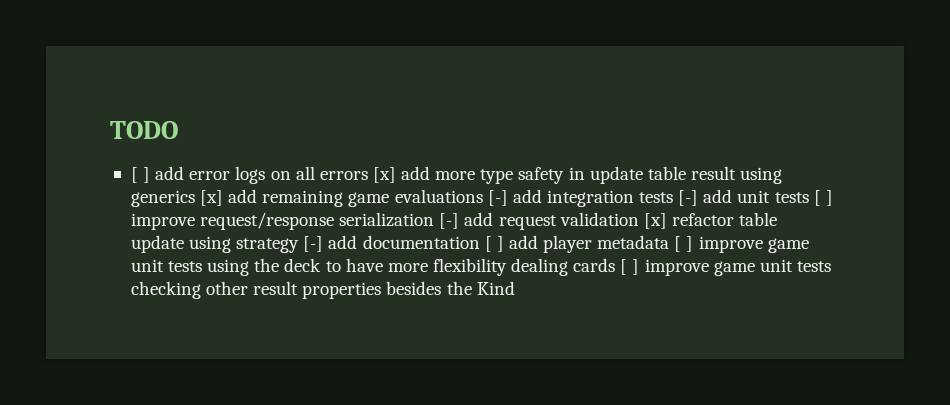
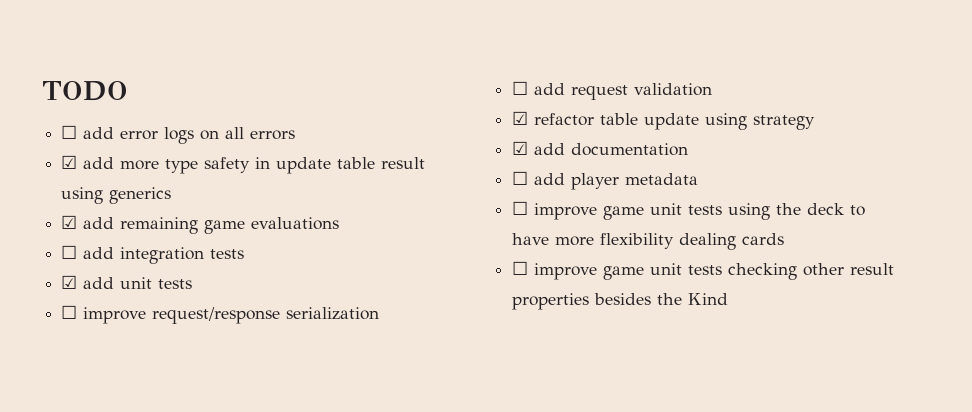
[130,167,151,183] [ ] -> [61,125,78,139] ☐
[372,167,396,183] [x] -> [61,155,78,169] // ☑
[200,190,224,206] [x] -> [61,215,78,229] // ☑
[487,190,508,206] [-] -> [61,245,78,259] // ☐
[678,190,699,206] [-] -> [61,275,78,289] // ☑
[813,190,833,206] [ ] -> [61,305,78,319] // ☐
[439,213,460,229] [-] -> [512,81,529,95] // ☐
[643,213,667,229] [x] -> [512,111,529,125] // ☑
[303,236,324,252] [-] -> [512,141,529,155] // ☑
[484,236,504,252] [ ] -> [512,171,529,185] // ☐
[674,236,694,252] [ ] -> [512,201,529,215] // ☐
[620,259,640,275] [ ] -> [512,261,529,275] // ☐

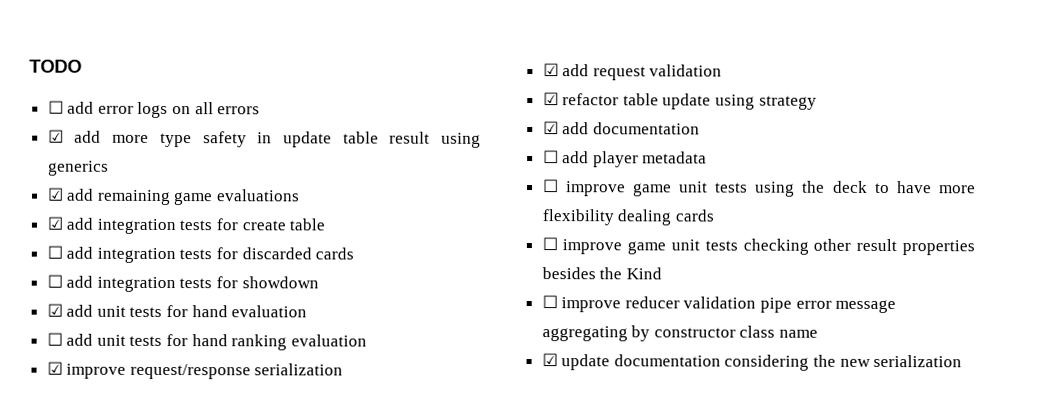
[61,245,245,264] [61,275,193,289] [61,305,78,319] ☐ add integration tests // ☑ add unit tests // ☐ -> [46,216,326,235] [46,245,355,264] [46,274,319,293] [46,303,308,318] [46,332,367,351] [46,361,63,375] ☑ add integration tests for create table // ☐ add integration tests for discarded cards // ☐ add integration tests for showdown // ☑ add unit tests for hand evaluation // ☐ add unit tests for hand ranking evaluation // ☑
[512,81,529,95] ☐ -> [542,63,559,77] ☑
(729, 299) none -> [541,295,897,314] [541,325,819,342] [541,353,963,371] // ☐ improve reducer validation pipe error message aggregating by constructor class name // ☑ update documentation considering the new serialization

